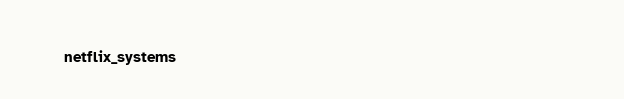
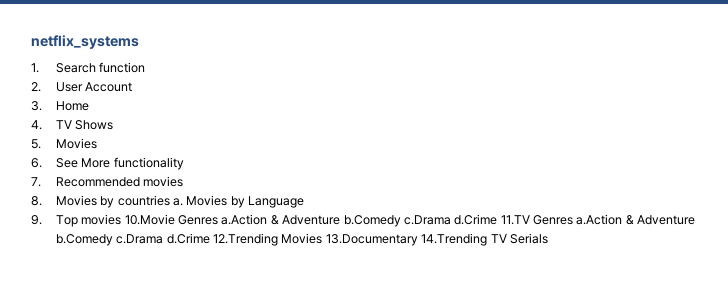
(176, 57) none -> [31,62,146,73] [31,82,133,92] [31,101,89,111] [31,120,114,130] [31,138,97,149] [31,157,184,170] [31,176,184,187] [31,195,305,208] [31,214,696,227] [55,233,548,246] // 1. Search function // 2. User Account // 3. Home // 4. TV Shows // 5. Movies // 6. See More functionality // 7. Recommended movies // 8. Movies by countries a. Movies by Language // 9. Top movies 10.Movie Genres a.Action & Adventure b.Comedy c.Drama d.Crime 11.TV Genres a.Action & Adventure b.Comedy c.Drama d.Crime 12.Trending Movies 13.Documentary 14.Trending TV Serials

